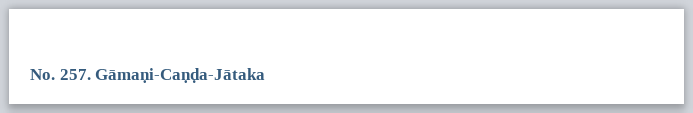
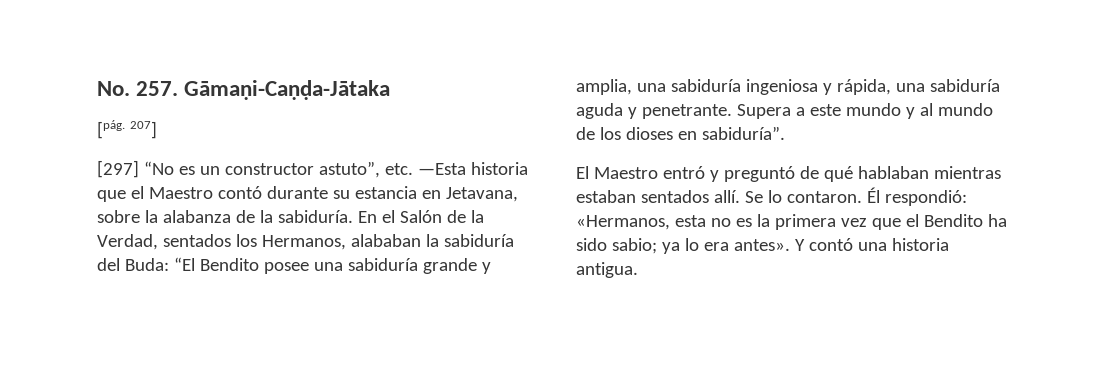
(266, 75) none -> [97,120,157,139] [97,160,528,178] [97,186,518,202] [97,210,484,223] [97,234,514,250] [97,257,491,274] [576,79,1000,95] [576,103,993,119] [576,126,785,140] [576,166,1001,182] [576,187,967,206] [576,214,1007,230] [576,238,949,254] [576,262,638,278] // [pág. 207] // [297] “No es un constructor astuto”, etc. —Esta historia que el Maestro contó durante su estancia en Jetavana, sobre la alabanza de la sabiduría. En el Salón de la Verdad, sentados los Hermanos, alababan la sabiduría del Buda: “El Bendito posee una sabiduría grande y amplia, una sabiduría ingeniosa y rápida, una sabiduría aguda y penetrante. Supera a este mundo y al mundo de los dioses en sabiduría”. // El Maestro entró y preguntó de qué hablaban mientras estaban sentados allí. Se lo contaron. Él respondió: «Hermanos, esta no es la primera vez que el Bendito ha sido sabio; ya lo era antes». Y contó una historia antigua.

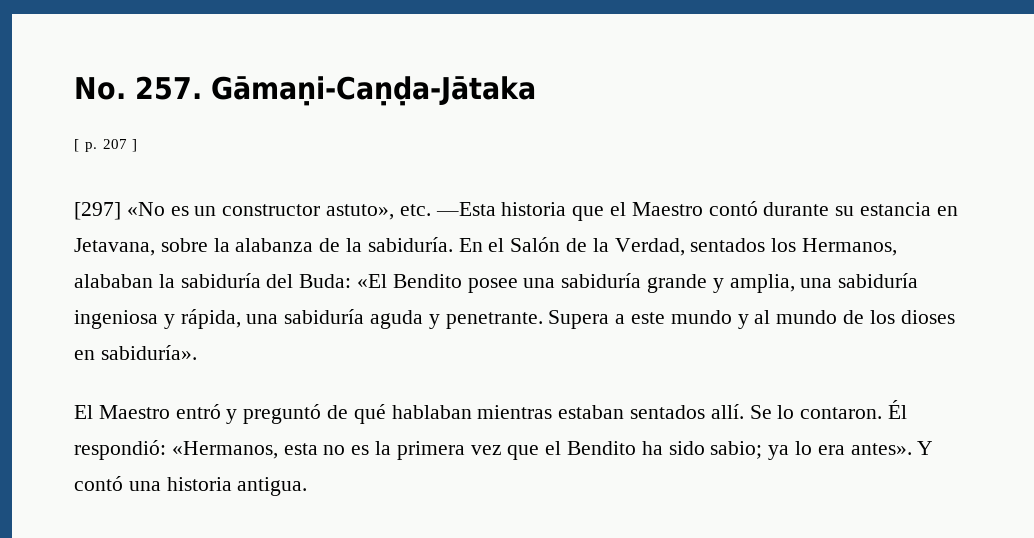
[97,120,157,139] [pág. 207] -> [74,139,138,152] [ p. 207 ]
[143,161,174,175] “No -> [126,202,165,216] «No
[318,161,380,178] astuto”, -> [326,204,395,220] astuto»,
[173,257,195,271] “El -> [357,274,388,288] «El
[701,126,785,140] sabiduría”. -> [100,345,197,360] sabiduría».

